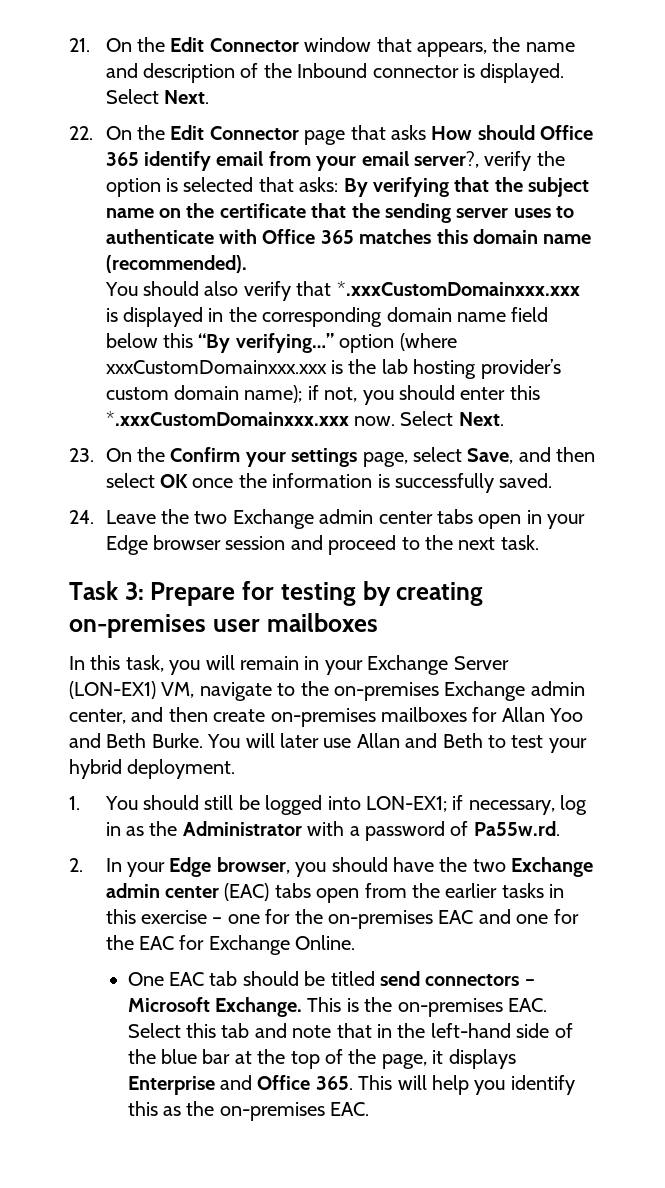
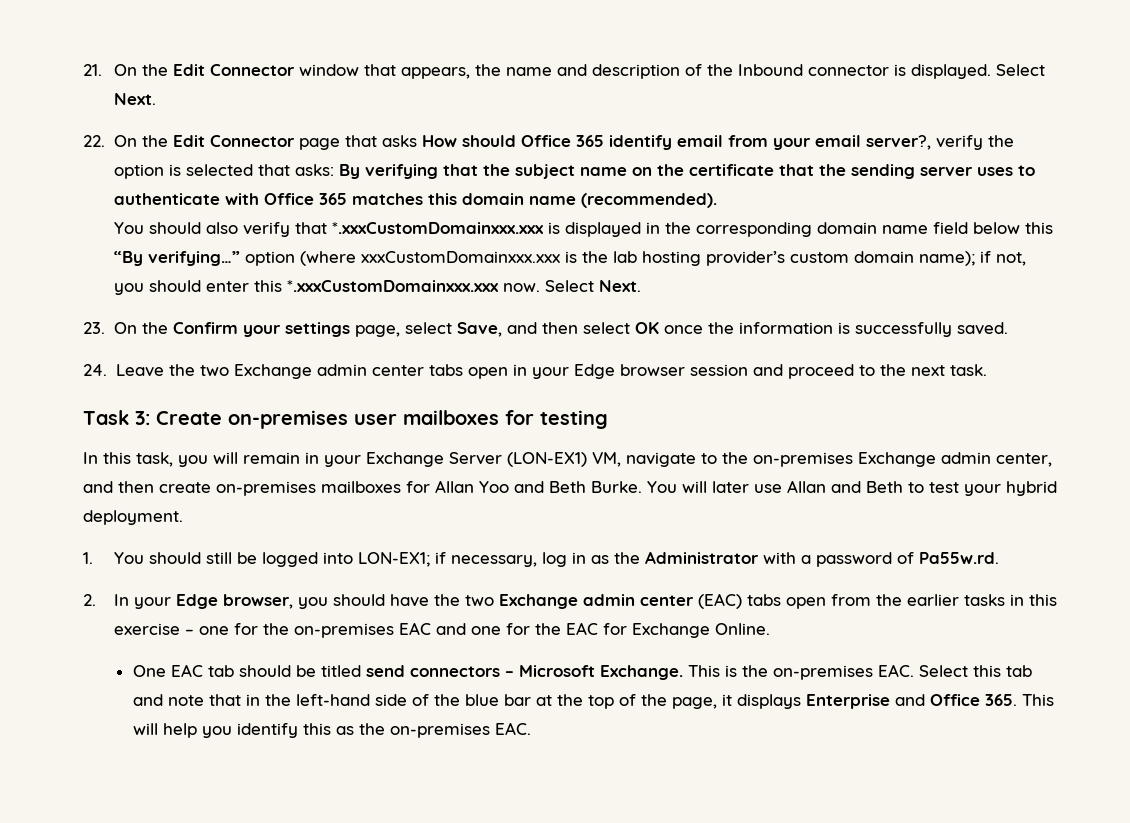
[150,581,484,606] Prepare for testing by creating -> [156,411,222,425] Create
(378, 622) none -> [505,410,608,429] for testing

